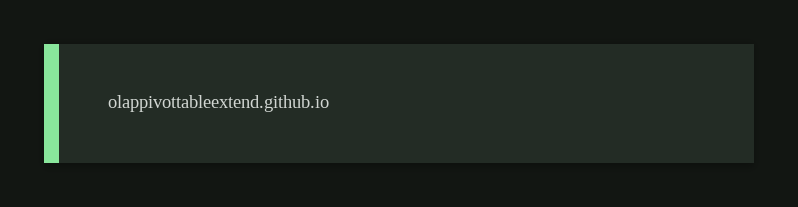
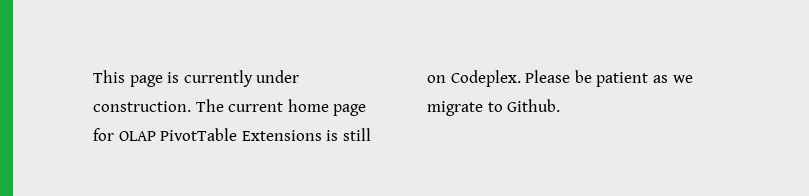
[108,95,329,112] olappivottableextend.github.io -> [93,70,300,87] [93,99,367,116] [93,128,371,141] [427,70,693,87] [427,99,561,116] This page is currently under construction. The current home page for OLAP PivotTable Extensions is still on Codeplex. Please be patient as we migrate to Github.

